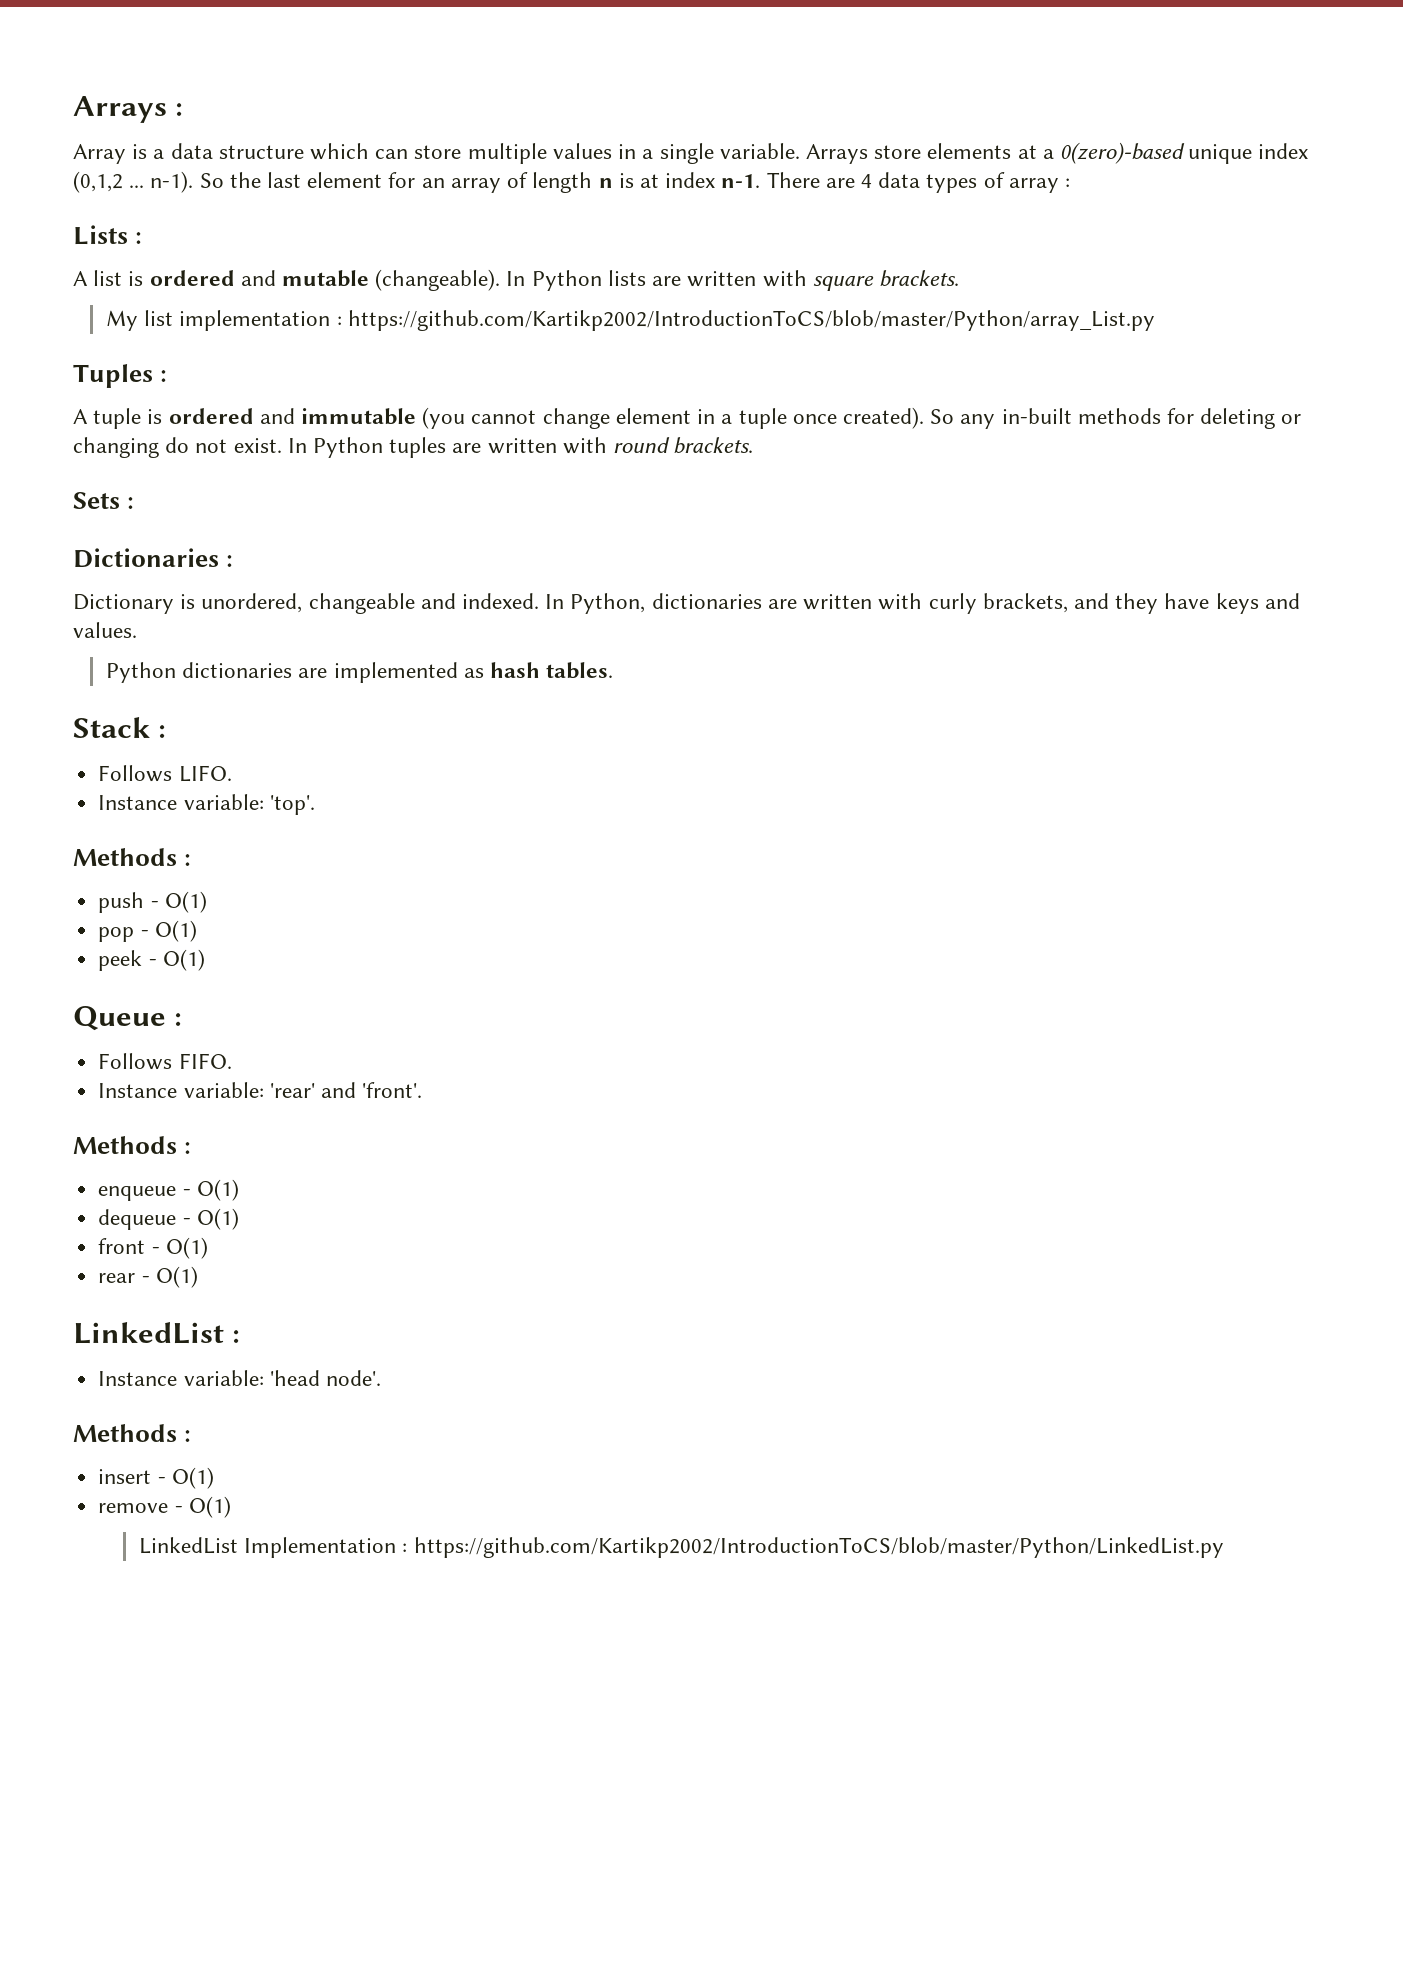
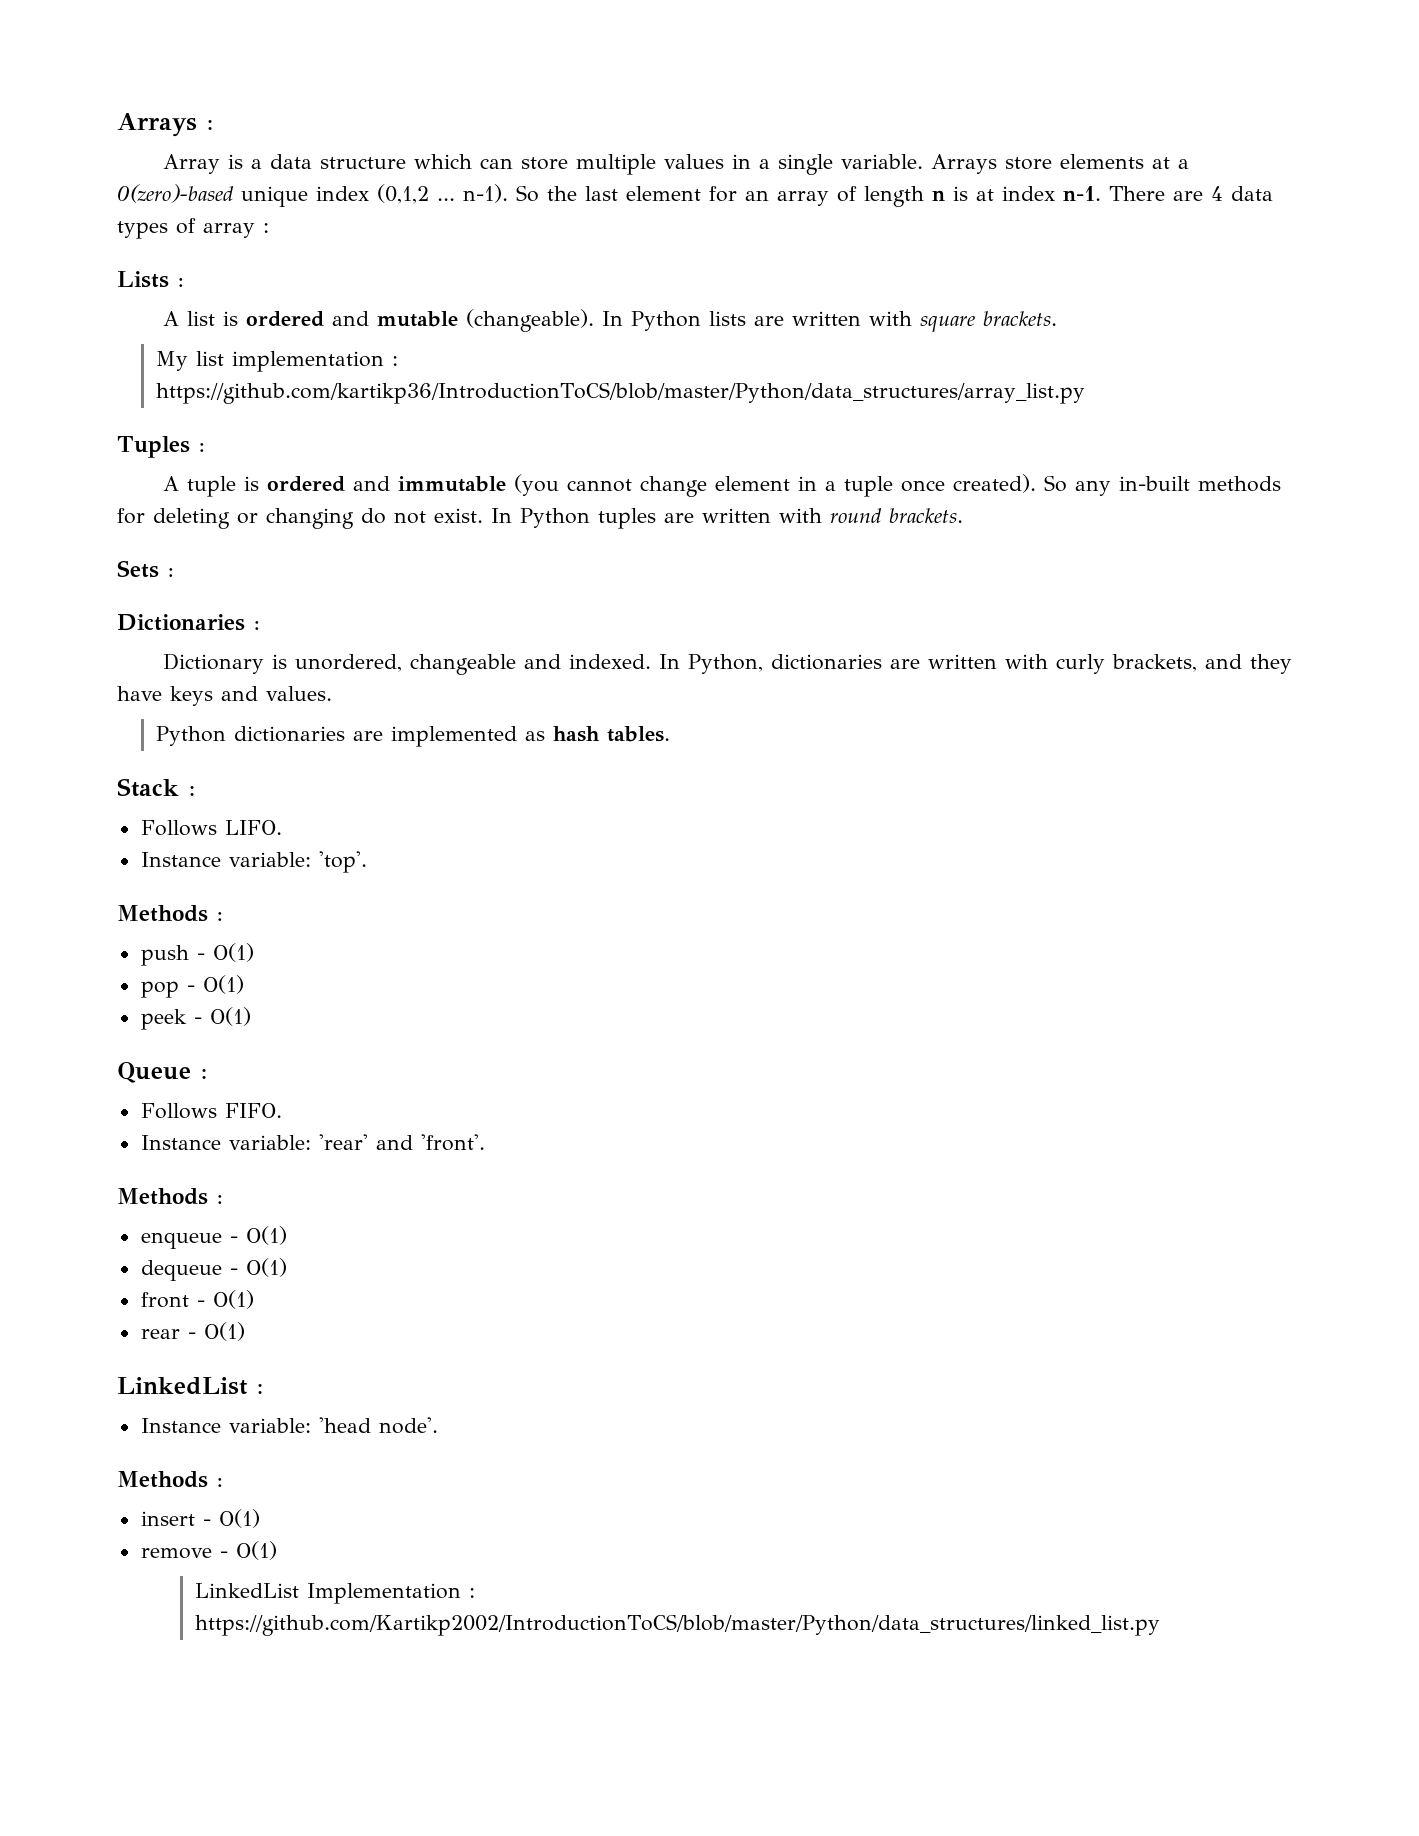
[347,310,1155,331] https://github.com/Kartikp2002/IntroductionToCS/blob/master/Python/array_List.py -> [155,382,1085,404] https://github.com/kartikp36/IntroductionToCS/blob/master/Python/data_structures/array_list.py
[413,1537,1224,1558] https://github.com/Kartikp2002/IntroductionToCS/blob/master/Python/LinkedList.py -> [194,1614,1160,1636] https://github.com/Kartikp2002/IntroductionToCS/blob/master/Python/data_structures/linked_list.py

